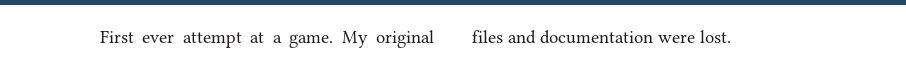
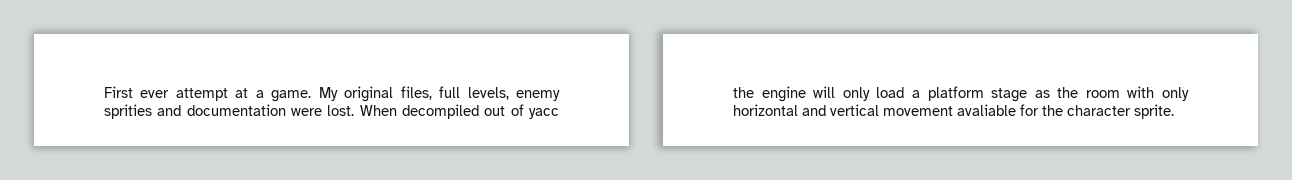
[472,30,731,44] files and documentation were lost. -> [400,86,560,101] [104,104,559,119] [733,86,1189,102] [733,104,1174,119] files, full levels, enemy sprities and documentation were lost. When decompiled out of yacc the engine will only load a platform stage as the room with only horizontal and vertical movement avaliable for the character sprite.

